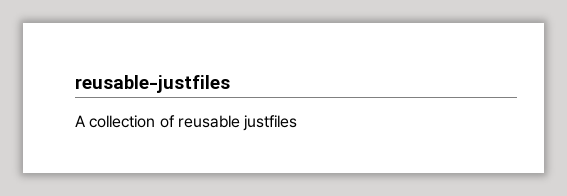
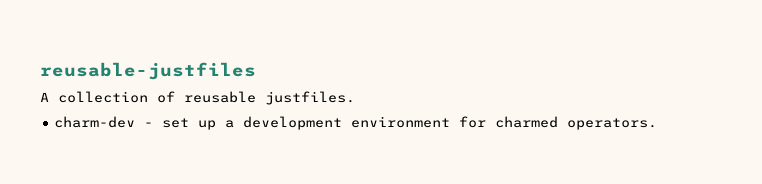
[243,115,298,131] justfiles -> [265,91,355,105] [54,116,658,130] justfiles. // charm-dev - set up a development environment for charmed operators.

